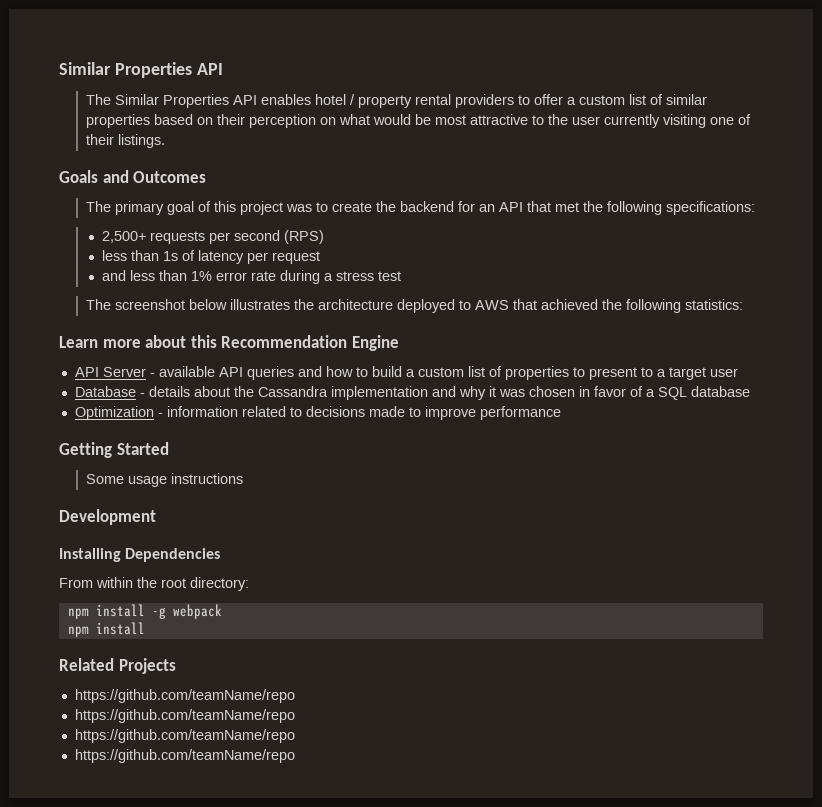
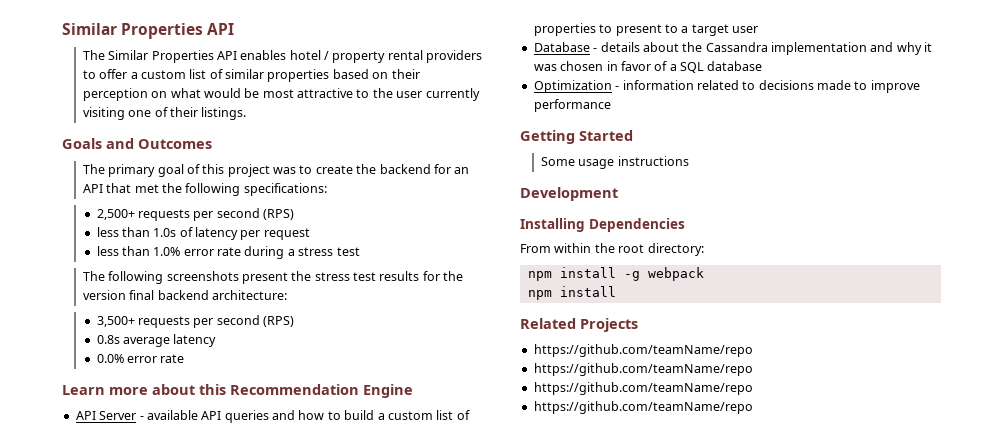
[162,251,178,261] 1s -> [153,228,177,237] 1.0s
[101,270,212,281] and less than 1% -> [96,246,181,256] less than 1.0%
[114,299,743,313] screenshot below illustrates the architecture deployed to AWS that achieved the following statistics: -> [108,271,464,284] [82,290,287,300] [96,315,294,328] [96,334,217,347] [96,354,185,363] following screenshots present the stress test results for the version final backend architecture: // 3,500+ requests per second (RPS) // 0.8s average latency // 0.0% error rate

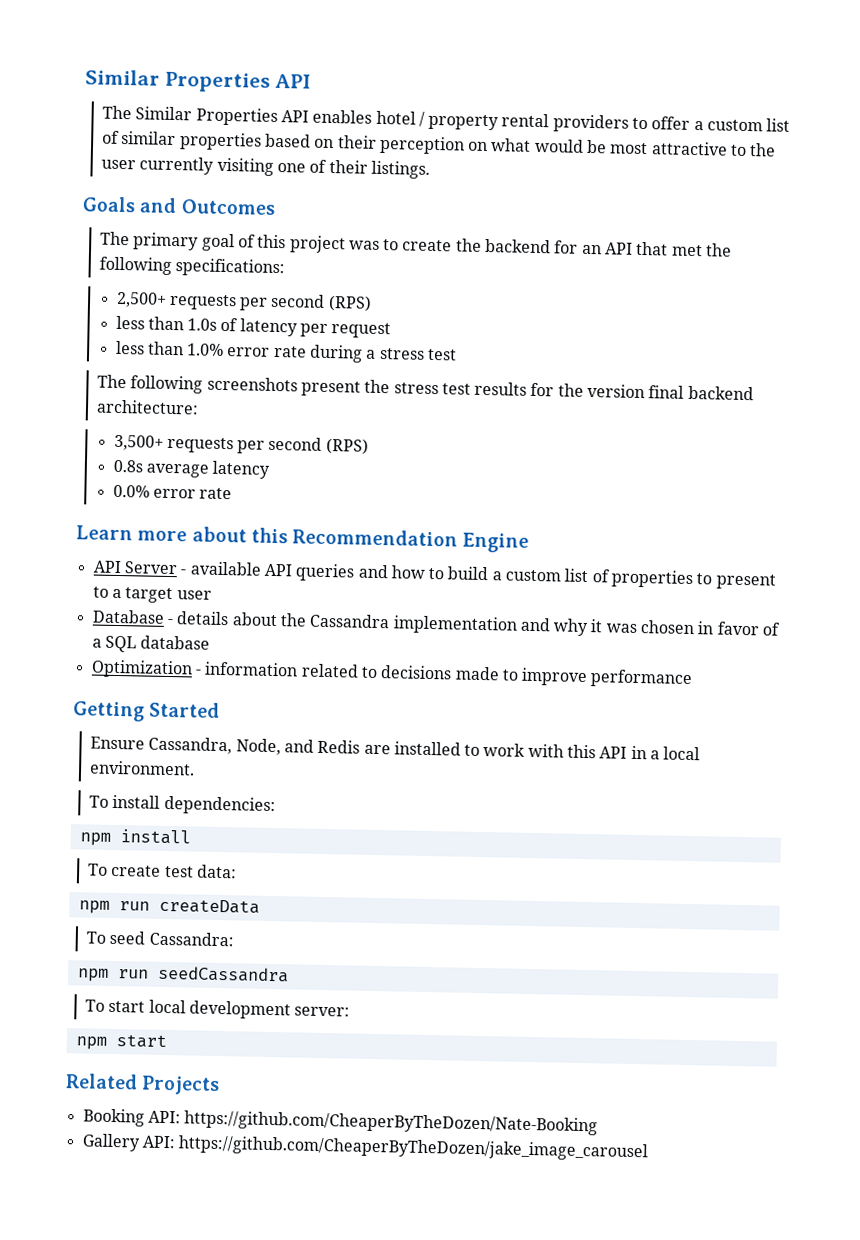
[540,156,689,169] [520,187,618,201] [520,218,685,232] [520,243,704,256] [527,267,704,281] [527,286,616,300] [520,318,638,332] [533,344,753,357] [533,363,753,376] [533,382,753,395] [533,401,753,414] Some usage instructions // Development // Installing Dependencies // From within the root directory: // npm install -g webpack // npm install // Related Projects // https://github.com/teamName/repo // https://github.com/teamName/repo // https://github.com/teamName/repo // https://github.com/teamName/repo -> [89,736,701,761] [88,760,195,776] [88,794,276,816] [79,829,191,846] [87,863,237,879] [78,898,260,914] [85,930,234,947] [76,965,289,983] [84,999,351,1020] [75,1034,167,1050] [65,1073,221,1096] [82,1108,599,1136] [81,1133,649,1162] Ensure Cassandra, Node, and Redis are installed to work with this API in a local environment. // To install dependencies: // npm install // To create test data: // npm run createData // To seed Cassandra: // npm run seedCassandra // To start local development server: // npm start // Related Projects // Booking API: https://github.com/CheaperByTheDozen/Nate-Booking // Gallery API: https://github.com/CheaperByTheDozen/jake_image_carousel

